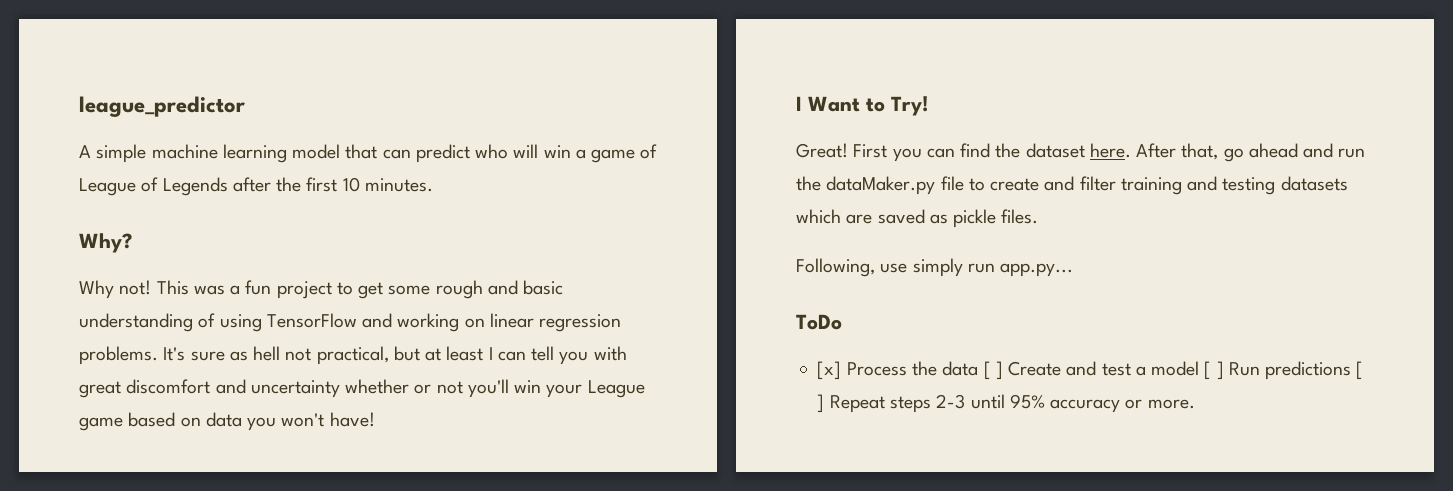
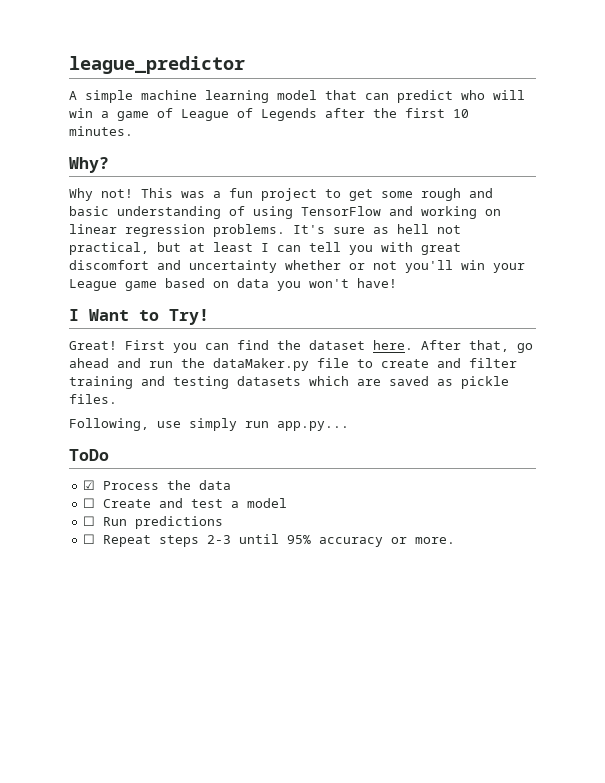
[817,361,842,380] [x] -> [83,480,96,490] ☑
[983,361,1003,380] [ ] -> [83,498,96,508] // ☐
[1204,361,1224,380] [ ] -> [83,516,96,526] // ☐
[1356,361,1364,380] [817,394,825,413] [ ] -> [83,534,96,544] // ☐

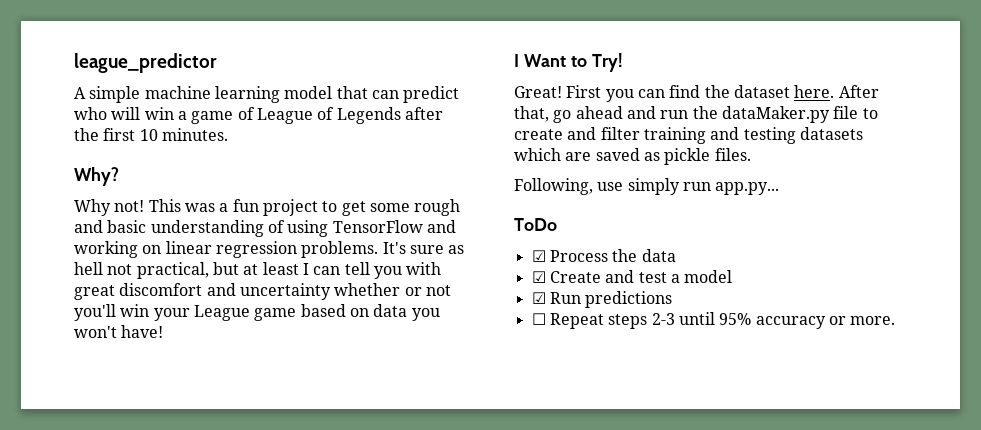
[83,498,96,508] ☐ -> [531,271,546,283] ☑
[83,516,96,526] ☐ -> [531,292,546,304] ☑

